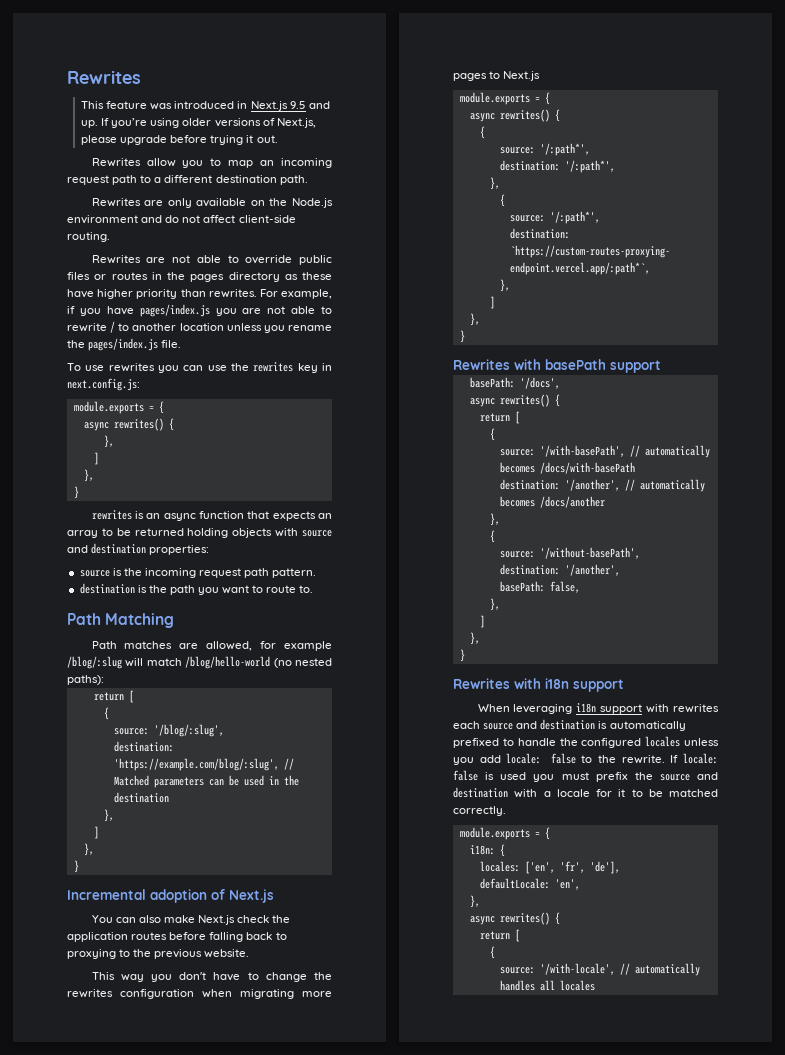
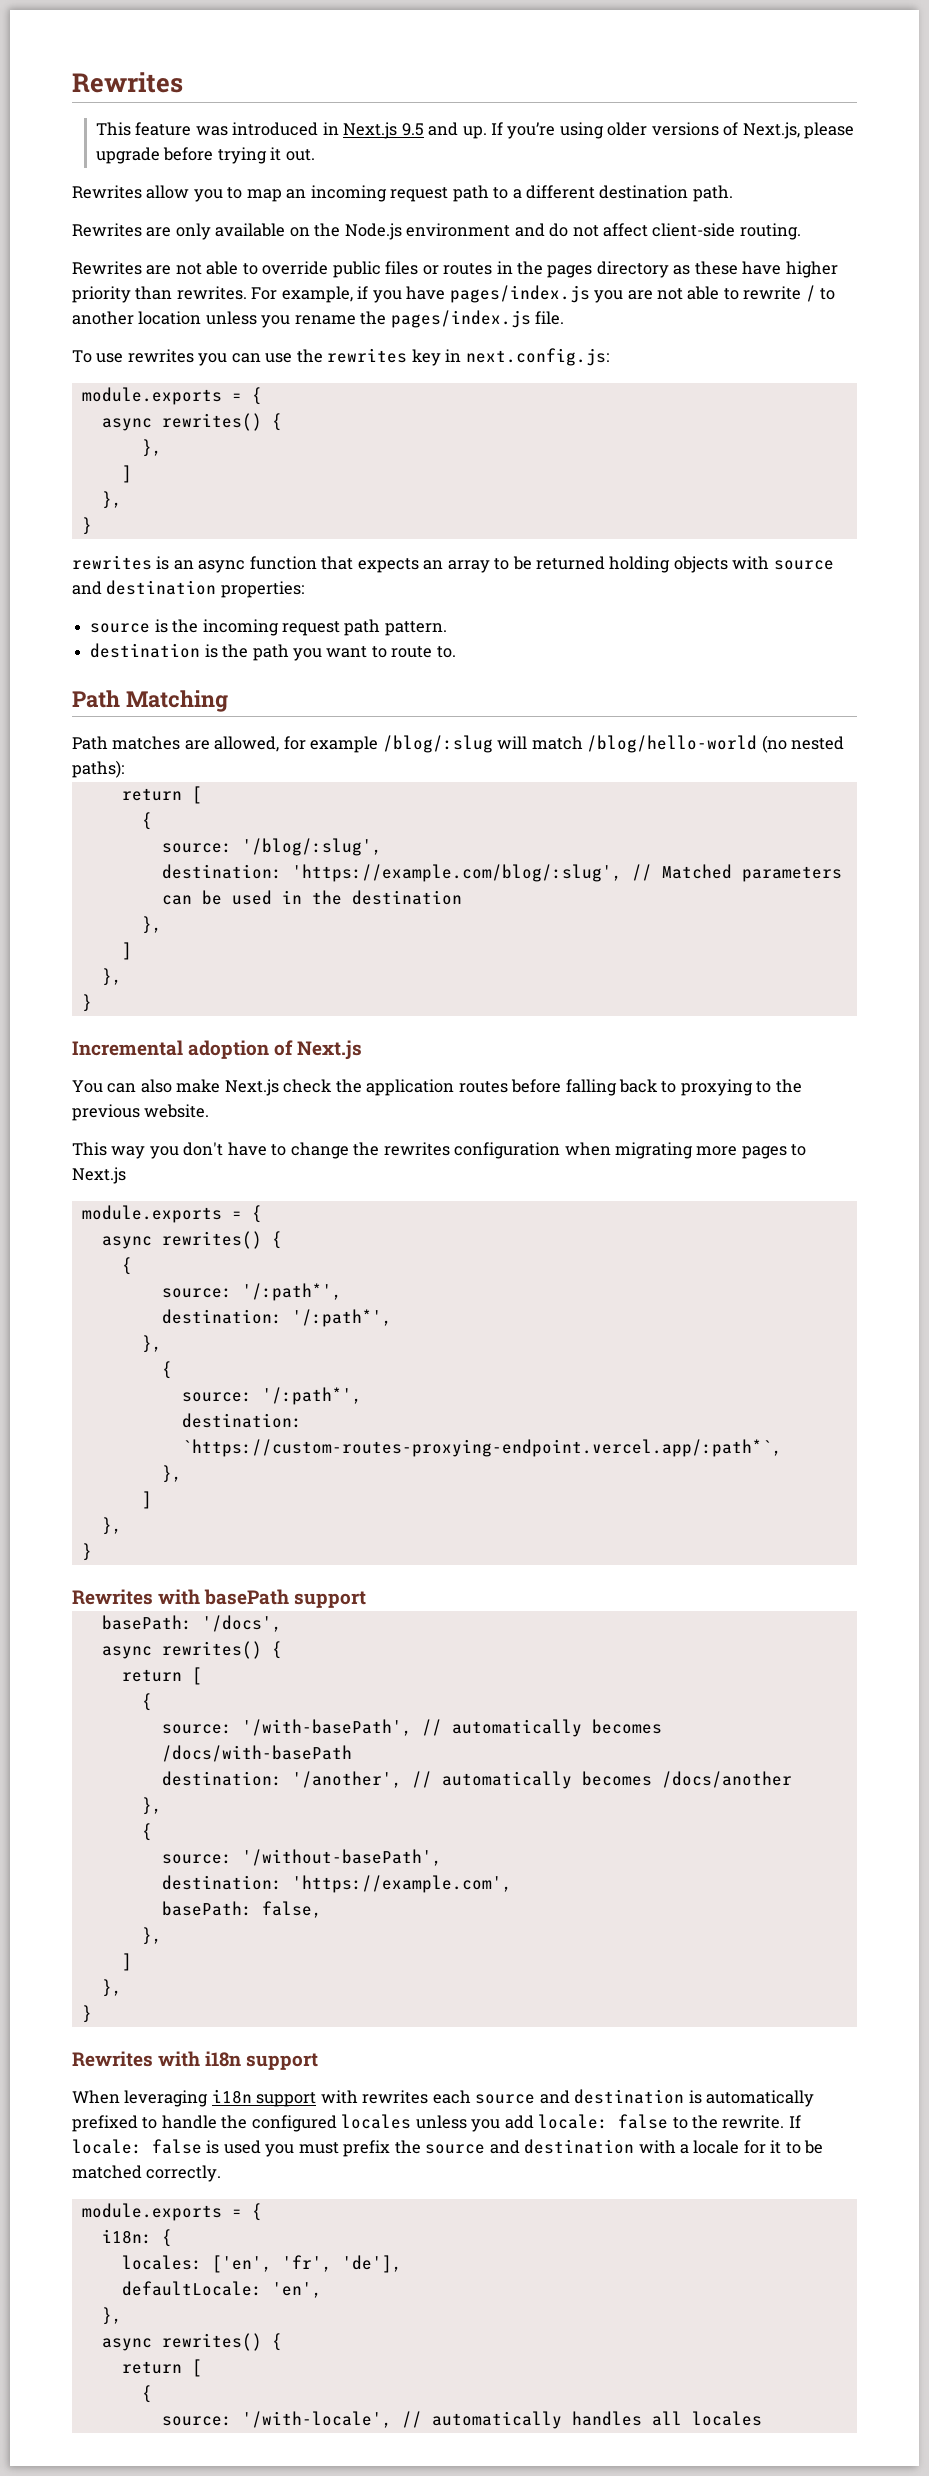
[564,564,620,576] '/another', -> [291,1875,512,1893] 'https://example.com',

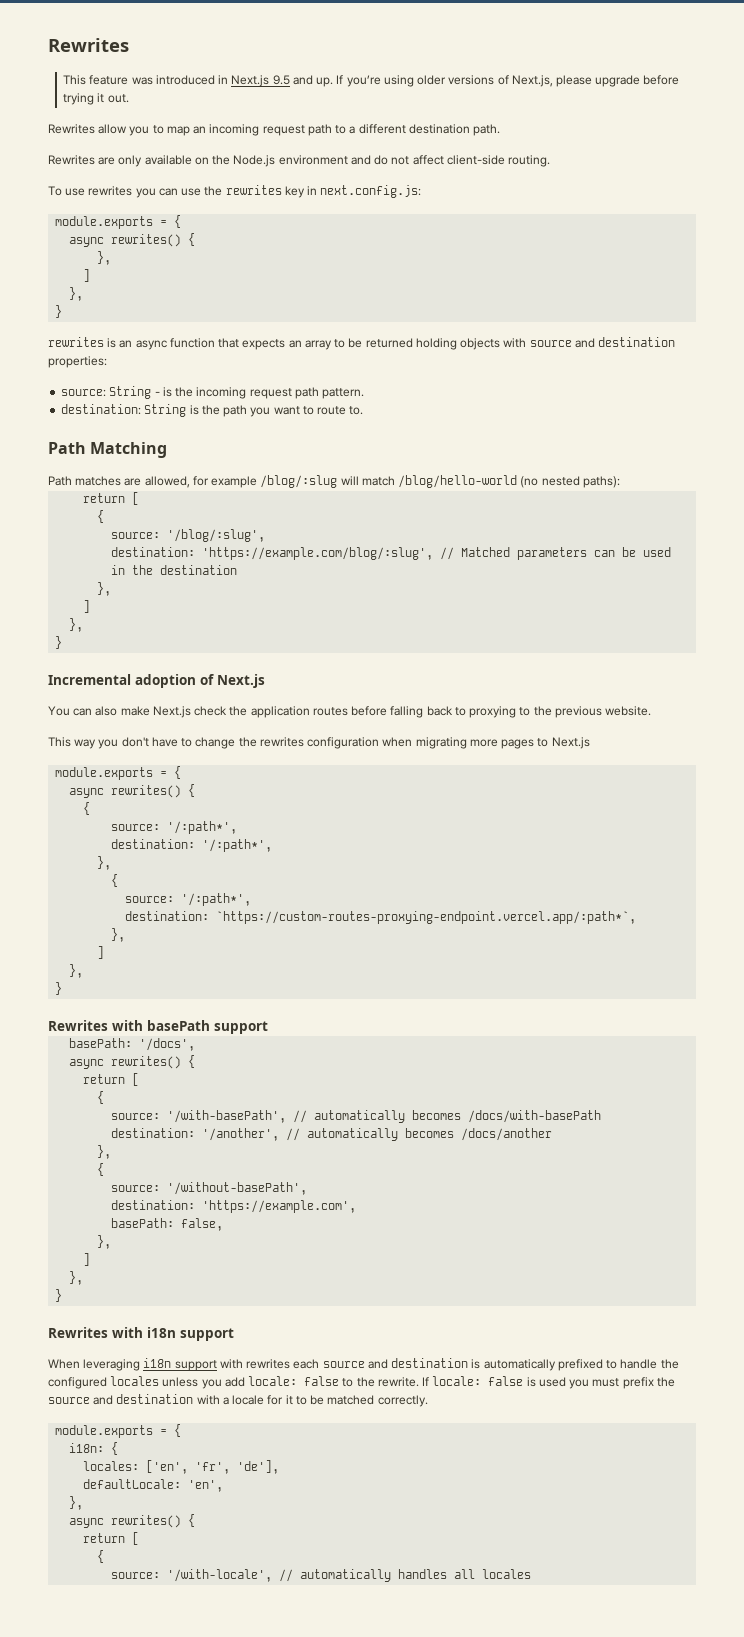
[72,261,838,278] [72,285,836,303] [72,310,565,328] // Rewrites are not able to override public files or routes in the pages directory as these have higher priority than rewrites. For example, if you have pages/index.js you are not able to rewrite / to another location unless you rename the pages/index.js file. -> (551, 161) none
[90,623,151,633] source -> [61,386,160,399] source: String -
[90,643,201,658] destination -> [61,404,187,417] destination: String

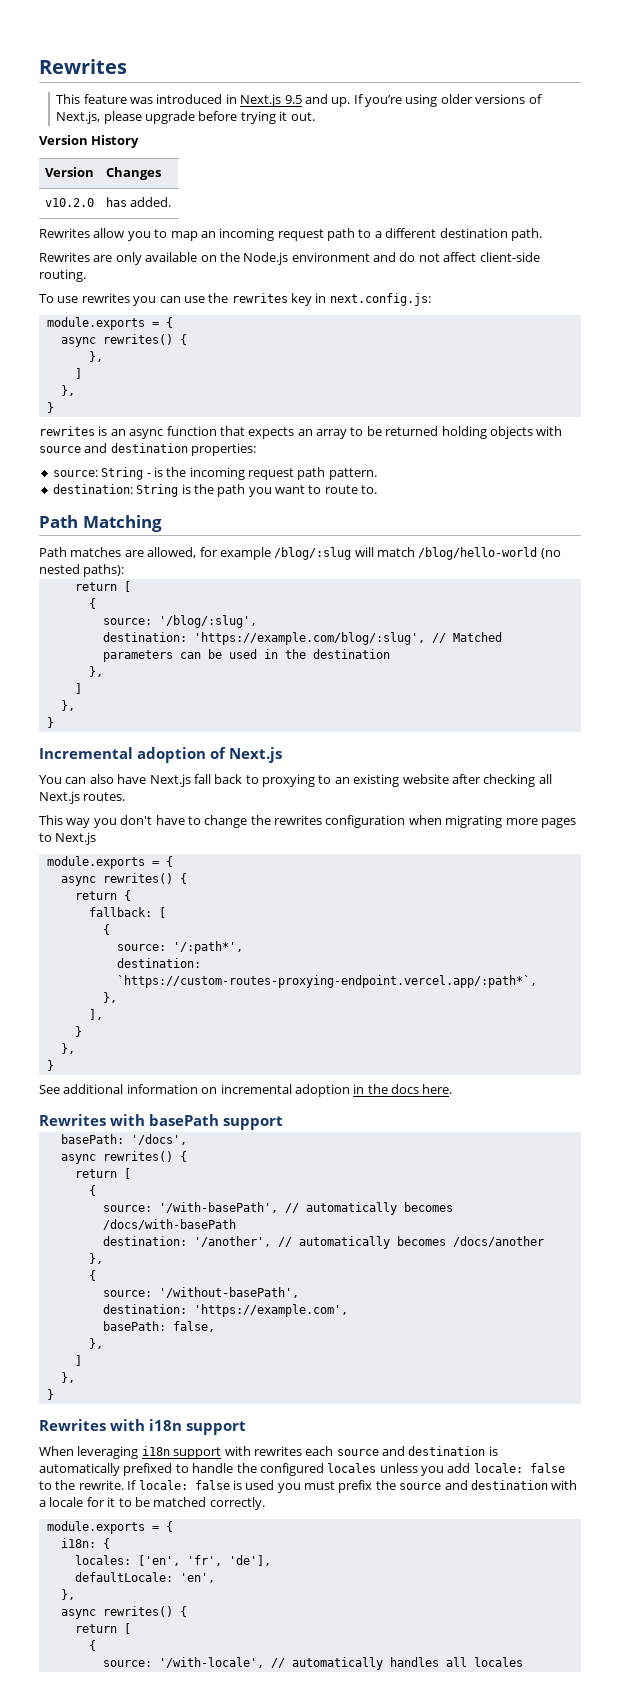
(129, 98) none -> [39,135,140,148] [44,167,94,177] [105,167,161,180] [44,198,94,207] [105,197,171,207] // Version History // Version | Changes // v10.2.0 | has added.
[120,706,652,718] make Next.js check the application routes before falling back to proxying to the previous website. -> [117,774,552,787] [39,791,126,804] have Next.js fall back to proxying to an existing website after checking all Next.js routes.
[83,802,91,815] [111,821,238,834] [111,839,273,852] [97,856,112,870] { // source: '/:path*', // destination: '/:path*', // }, -> [74,890,131,901] [88,907,166,918] return { // fallback: [
[97,946,105,959] [69,964,84,978] [55,982,63,995] ] // }, // } -> [88,1009,103,1020] [74,1026,82,1037] [60,1043,75,1054] [46,1060,54,1071] [39,1084,453,1097] ], // } // }, // } // See additional information on incremental adoption in the docs here.

